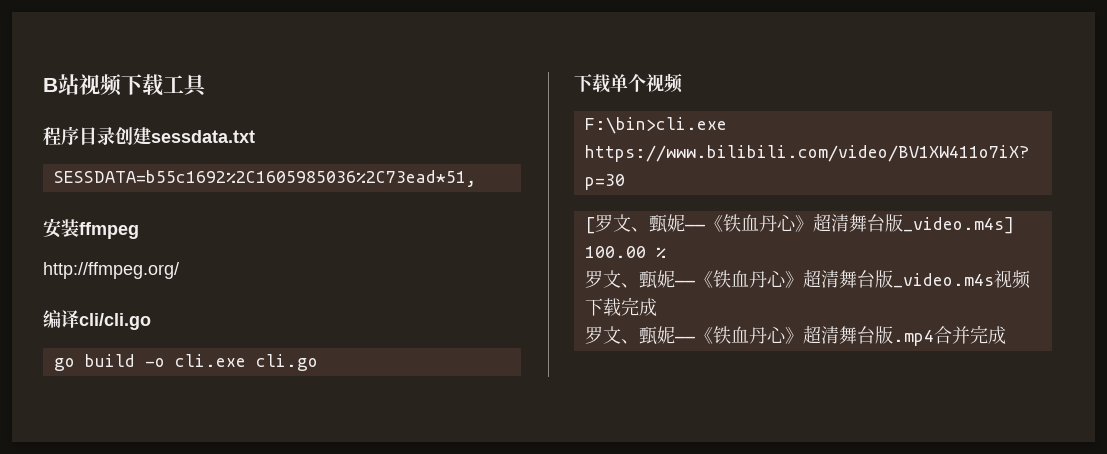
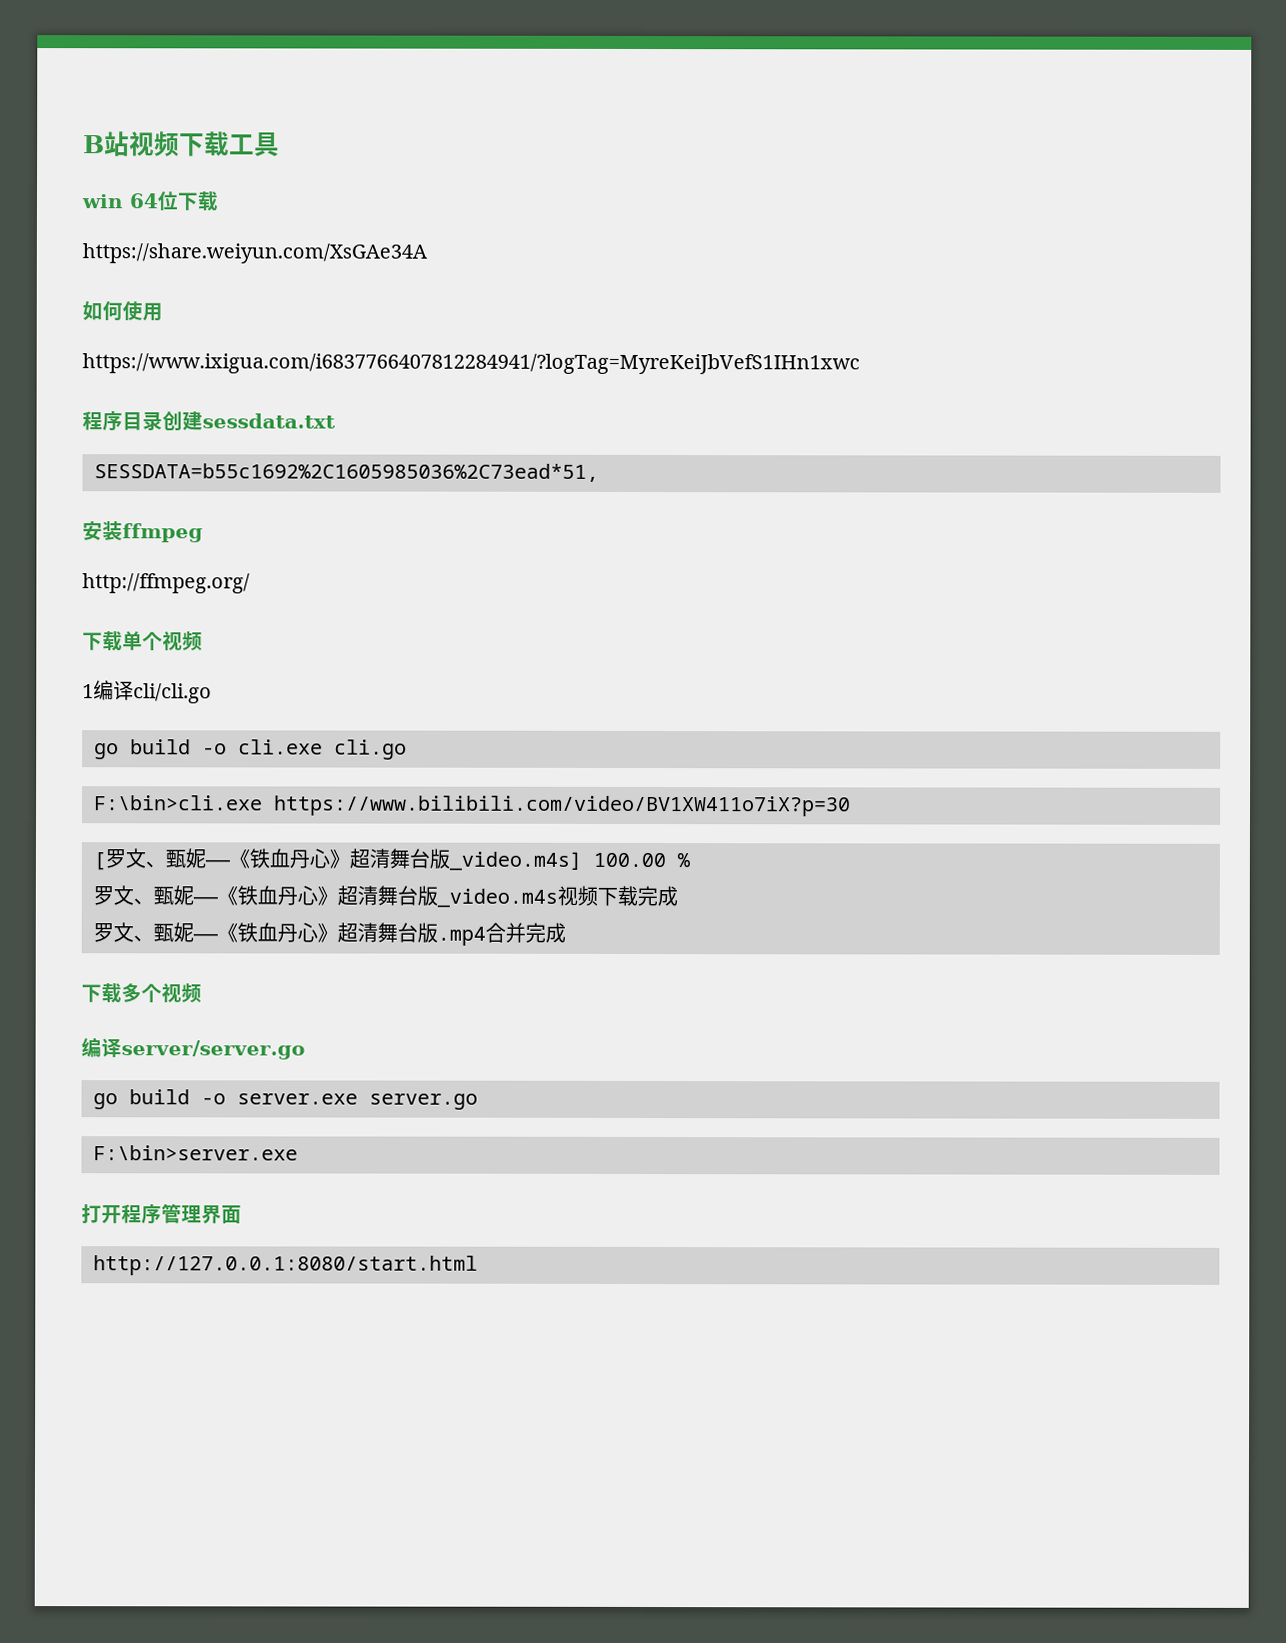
(208, 85) none -> [81,191,218,212] [82,243,428,264] [82,301,163,322] [82,353,860,375] // win 64位下载 // https://share.weiyun.com/XsGAe34A // 如何使用 // https://www.ixigua.com/i6837766407812284941/?logTag=MyreKeiJbVefS1IHn1xwc
(179, 270) none -> [82,631,203,652] [82,684,94,699] 下载单个视频 // 1
[574,73,683,93] // 下载单个视频 -> (407, 749) none
(1006, 335) none -> [81,983,202,1004] [81,1037,305,1060] [93,1089,478,1110] [93,1145,298,1161] [81,1203,242,1225] [93,1255,478,1276] // 下载多个视频 // 编译server/server.go // go build -o server.exe server.go // F:\bin>server.exe // 打开程序管理界面 // http://127.0.0.1:8080/start.html

